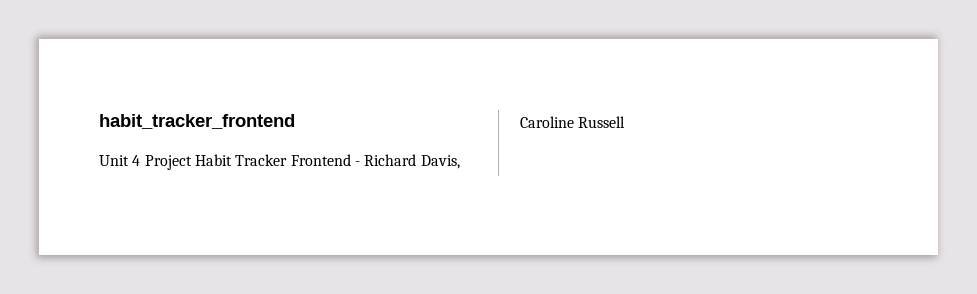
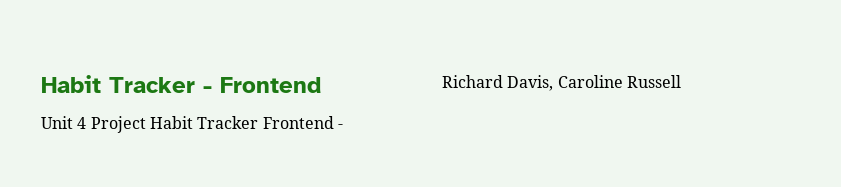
[99,114,295,129] habit_tracker_frontend -> [41,75,321,93] Habit Tracker - Frontend

